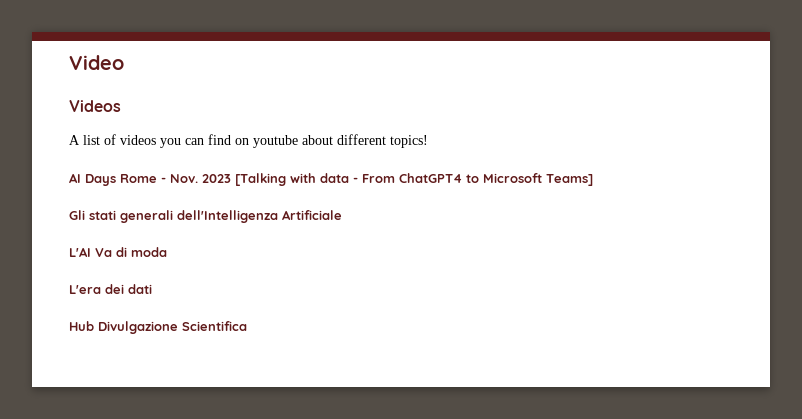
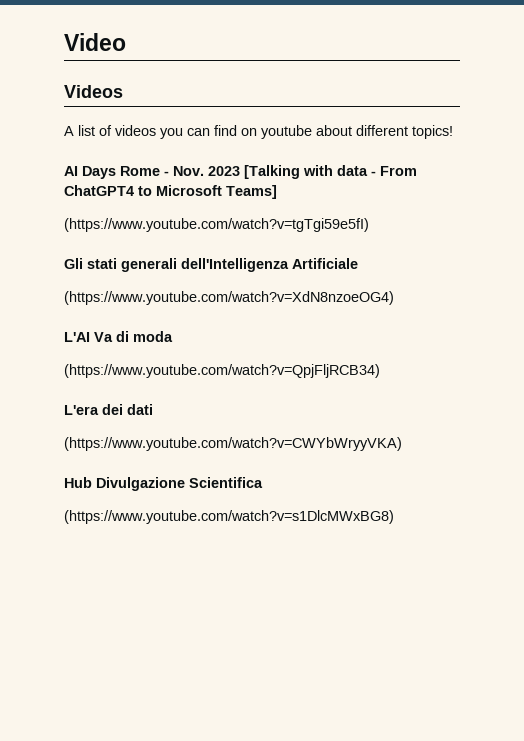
(593, 180) none -> [64,218,369,232] // (https://www.youtube.com/watch?v=tgTgi59e5fI)
(342, 215) none -> [64,291,394,305] // (https://www.youtube.com/watch?v=XdN8nzoeOG4)
(167, 252) none -> [64,364,380,378] // (https://www.youtube.com/watch?v=QpjFljRCB34)
(152, 289) none -> [64,437,402,451] // (https://www.youtube.com/watch?v=CWYbWryyVKA)
(247, 326) none -> [64,510,394,524] // (https://www.youtube.com/watch?v=s1DlcMWxBG8)

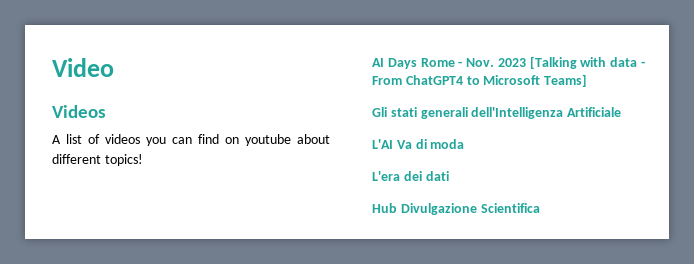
[64,218,369,232] // (https://www.youtube.com/watch?v=tgTgi59e5fI) -> (588, 80) none
[64,291,394,305] // (https://www.youtube.com/watch?v=XdN8nzoeOG4) -> (622, 112) none
[64,364,380,378] // (https://www.youtube.com/watch?v=QpjFljRCB34) -> (465, 144) none
[64,437,402,451] // (https://www.youtube.com/watch?v=CWYbWryyVKA) -> (449, 176) none
[64,510,394,524] // (https://www.youtube.com/watch?v=s1DlcMWxBG8) -> (540, 208) none

